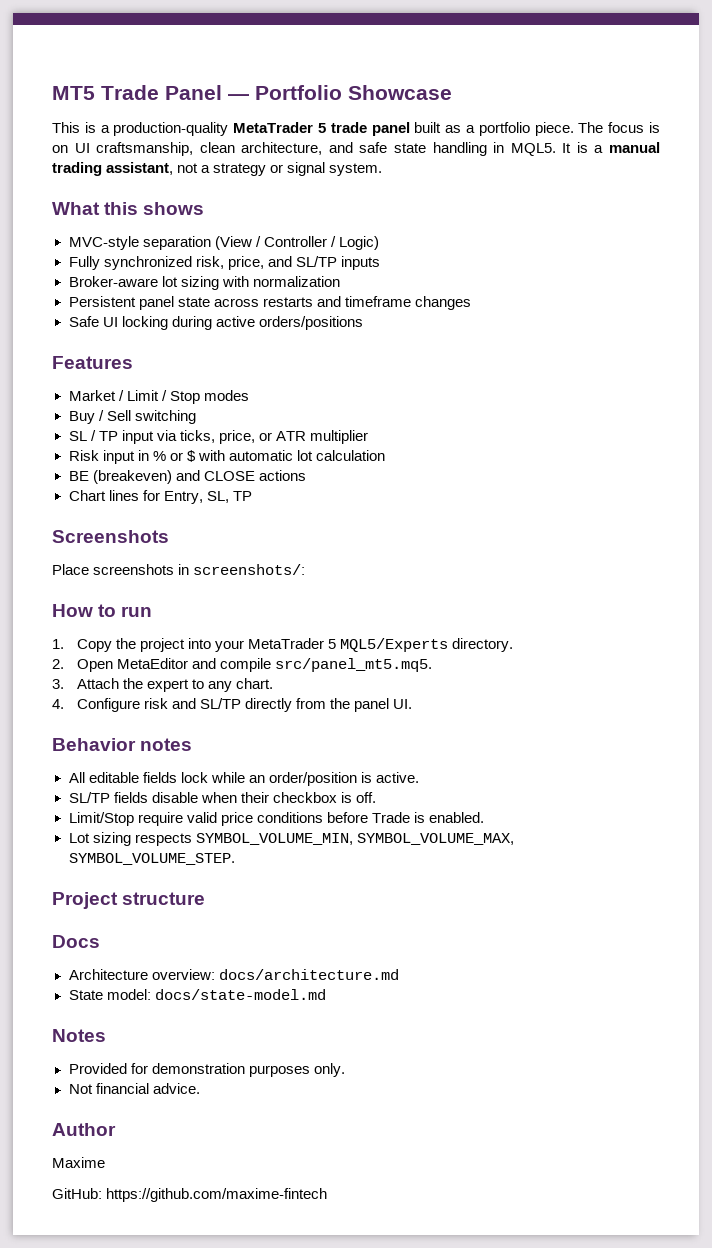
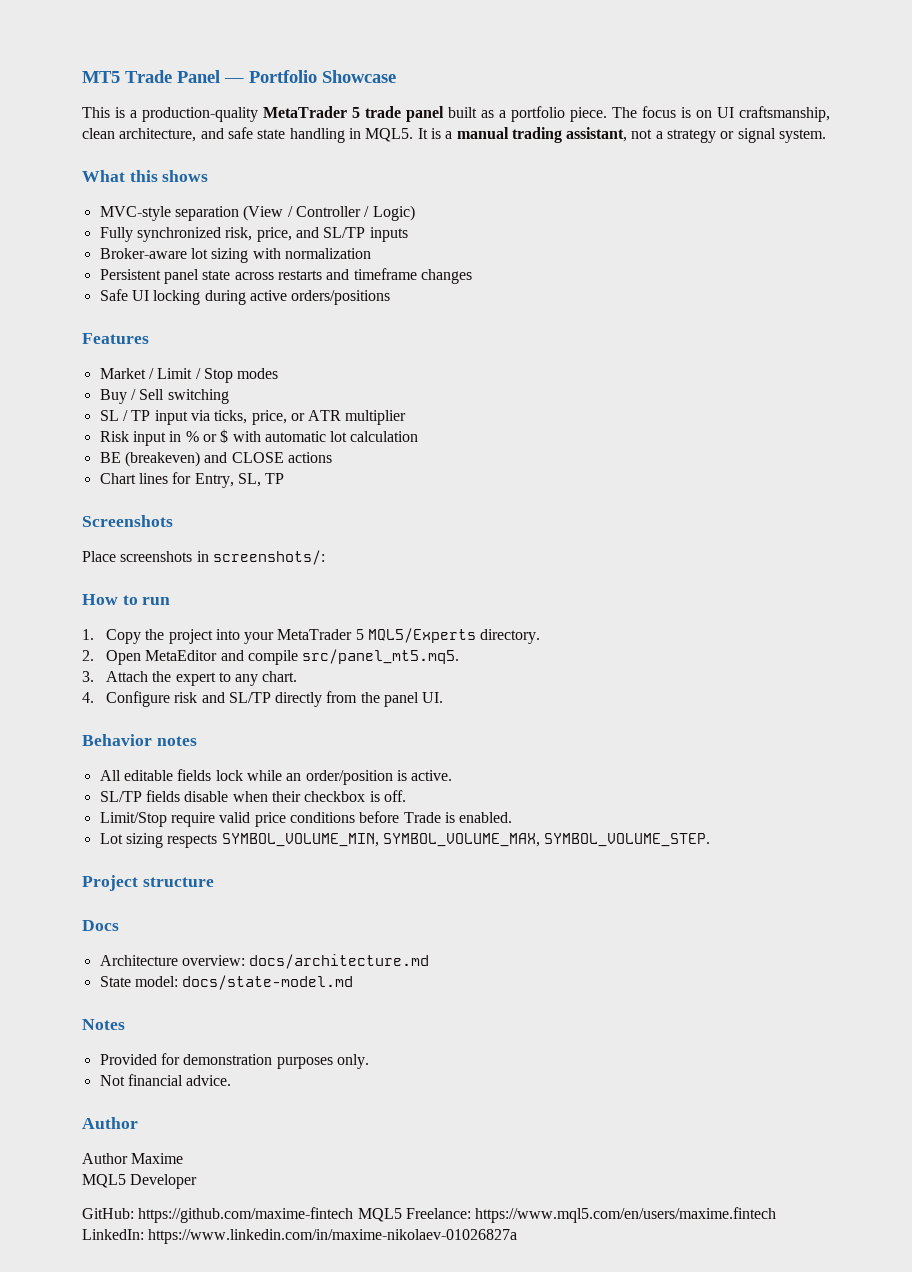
(116, 1129) none -> [82,1153,128,1164] Author
(105, 1162) none -> [82,1174,198,1189] // MQL5 Developer
(328, 1195) none -> [357,1207,777,1223] [82,1229,518,1244] MQL5 Freelance: https://www.mql5.com/en/users/maxime.fintech LinkedIn: https://www.linkedin.com/in/maxime-nikolaev-01026827a

